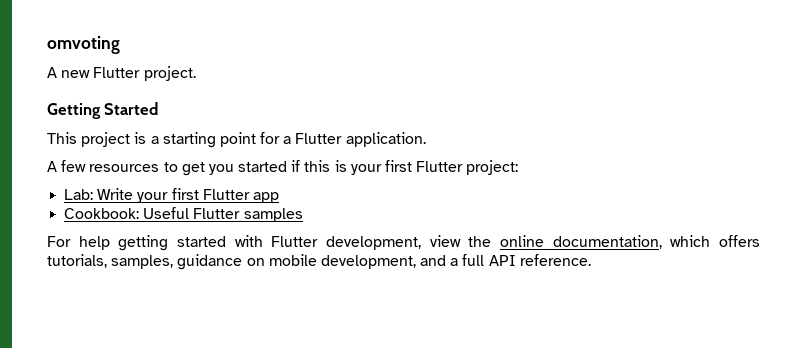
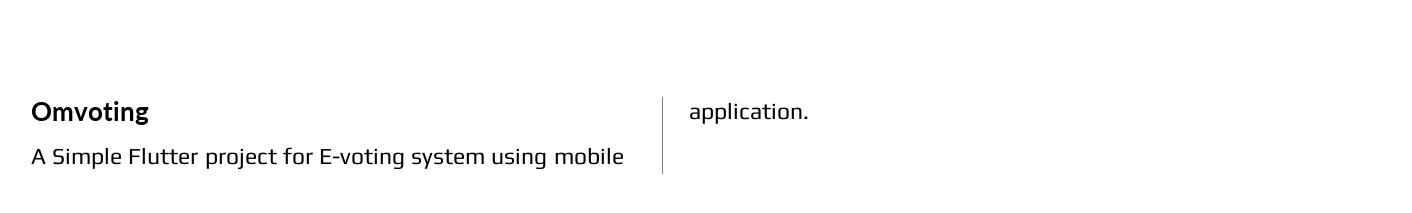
[47,36,120,54] [47,66,196,81] [47,102,159,119] [47,132,426,148] [47,160,519,176] [64,188,279,203] [64,207,303,222] [47,235,760,251] [47,254,591,270] omvoting // A new Flutter project. // Getting Started // This project is a starting point for a Flutter application. // A few resources to get you started if this is your first Flutter project: // Lab: Write your first Flutter app // Cookbook: Useful Flutter samples // For help getting started with Flutter development, view the online documentation, which offers tutorials, samples, guidance on mobile development, and a full API reference. -> [31,101,149,125] [31,147,624,170] [689,102,809,124] Omvoting // A Simple Flutter project for E-voting system using mobile application.

